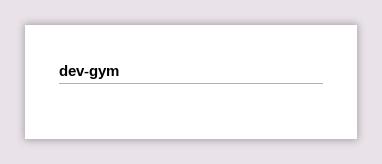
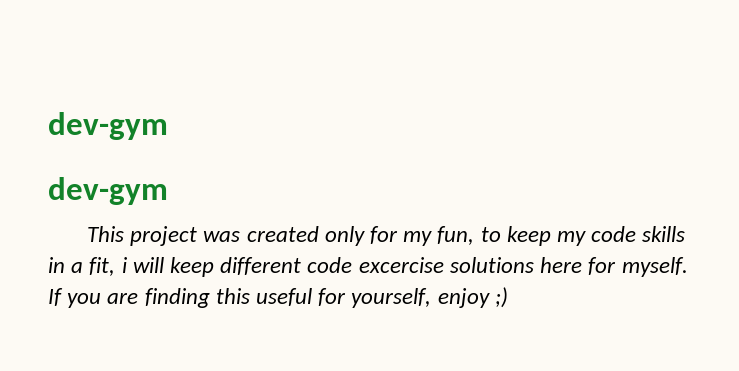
[59,65,119,79] dev-gym -> [48,112,168,140] [48,177,168,205] [86,226,686,246] [48,257,688,277] [48,287,508,308] dev-gym // dev-gym // This project was created only for my fun, to keep my code skills in a fit, i will keep different code excercise solutions here for myself. If you are finding this useful for yourself, enjoy ;)

